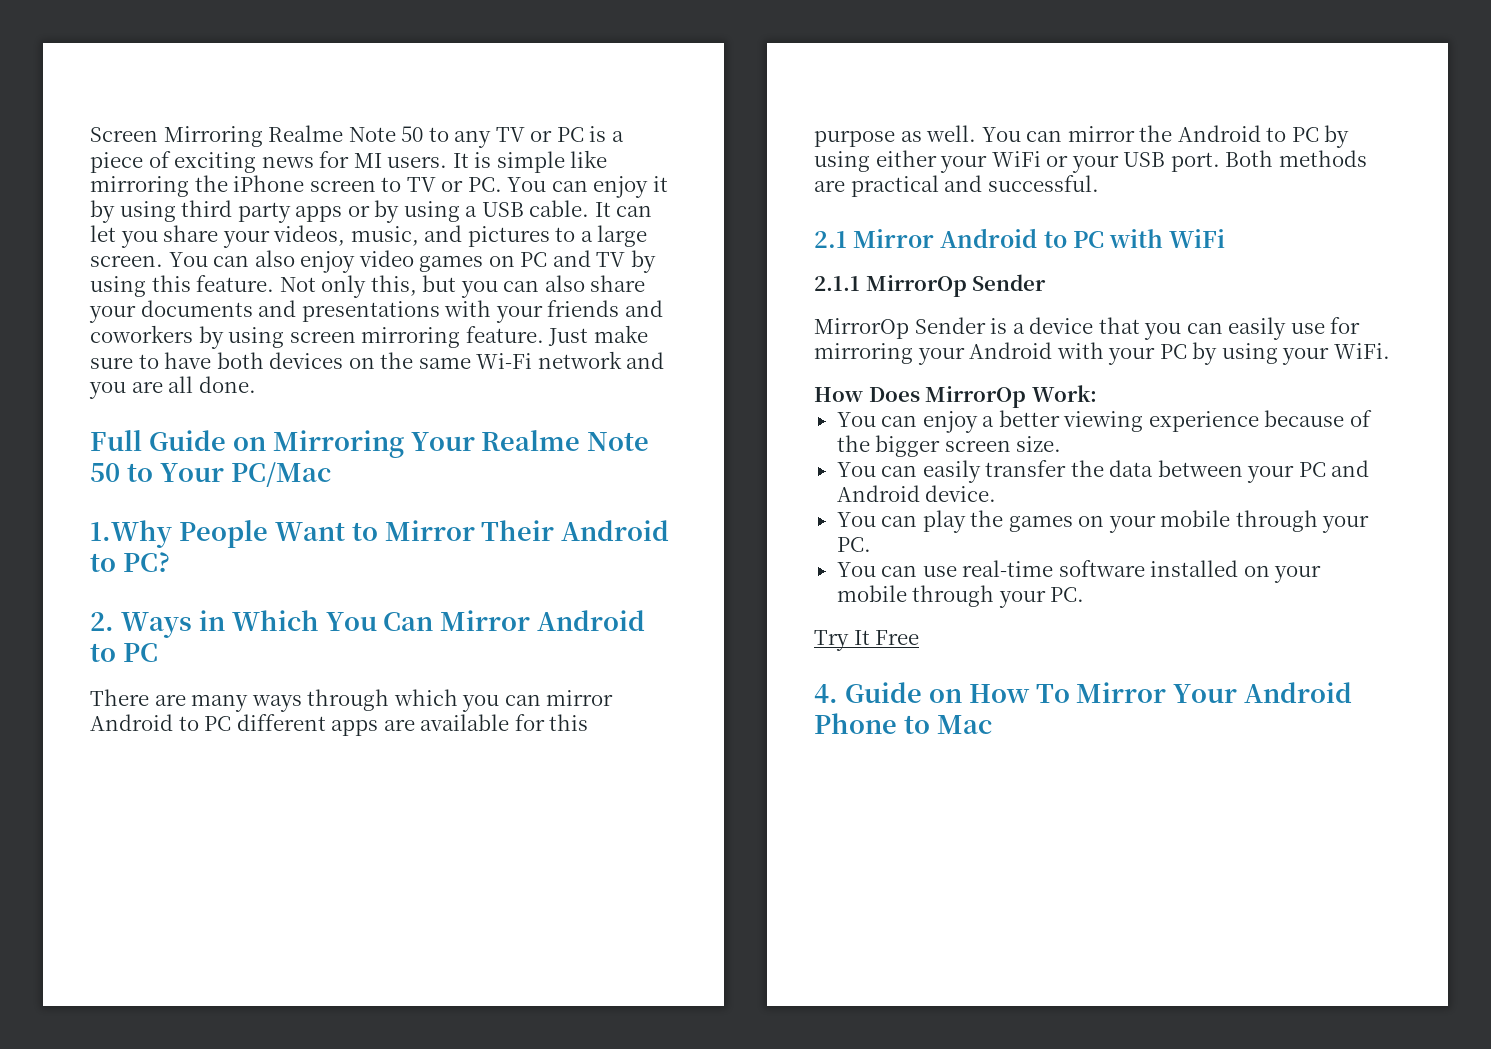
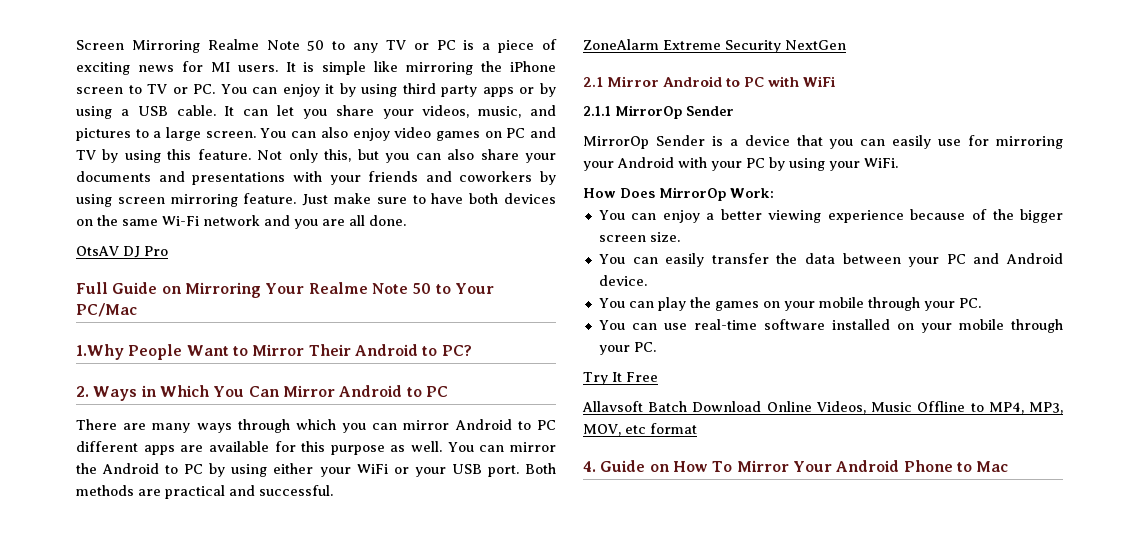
(256, 384) none -> [76,246,168,258] // OtsAV DJ Pro
(1099, 183) none -> [583,39,846,53] // ZoneAlarm Extreme Security NextGen
(920, 637) none -> [582,401,1063,414] [583,423,697,436] // Allavsoft Batch Download Online Videos, Music Offline to MP4, MP3, MOV, etc format

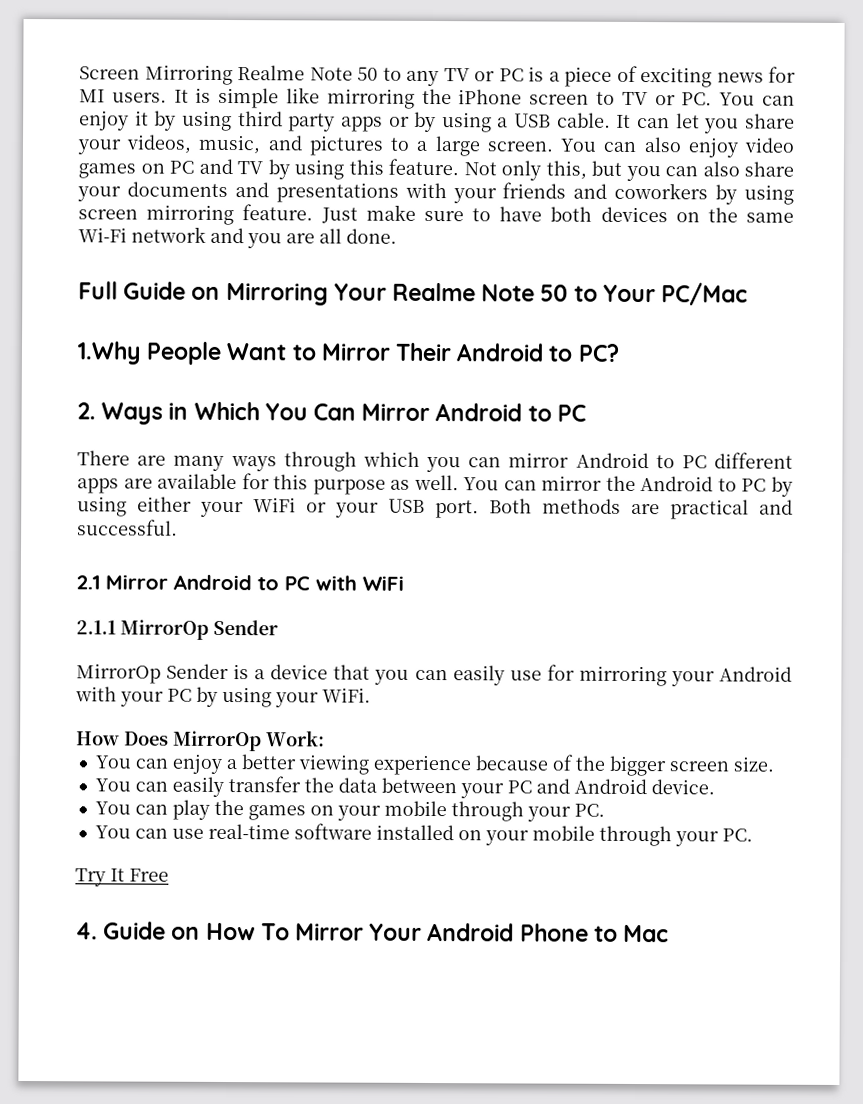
[76,246,168,258] // OtsAV DJ Pro -> (397, 236) none
[583,39,846,53] // ZoneAlarm Extreme Security NextGen -> (178, 527) none
[582,401,1063,414] [583,423,697,436] // Allavsoft Batch Download Online Videos, Music Offline to MP4, MP3, MOV, etc format -> (169, 875) none

